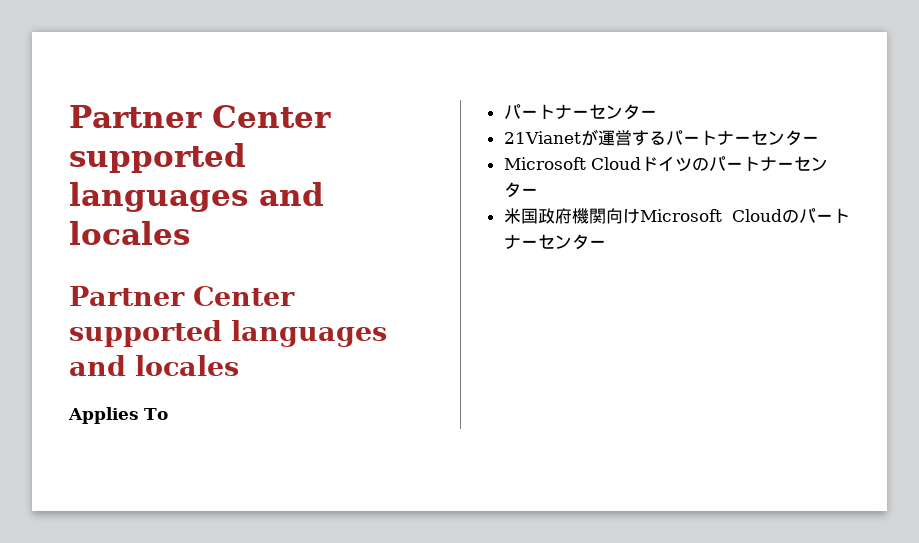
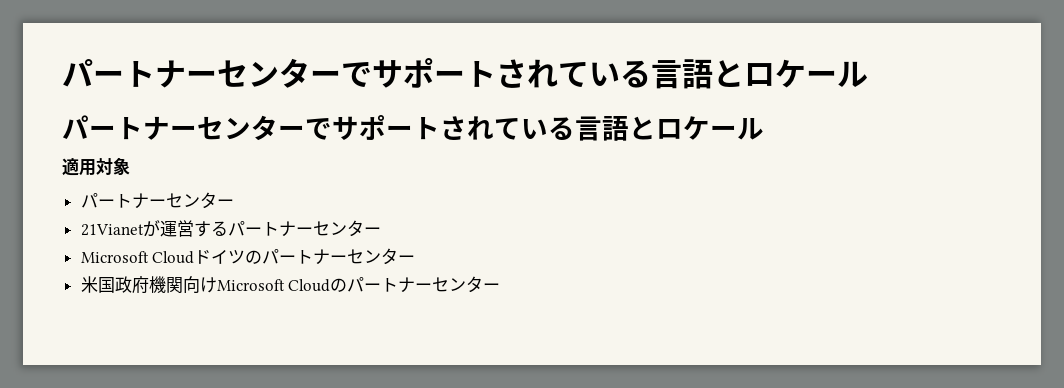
[69,105,331,128] [69,143,246,173] [69,182,324,212] [69,221,190,245] [69,286,295,306] [69,320,387,347] [69,355,239,376] [68,407,168,424] Partner Center supported languages and locales // Partner Center supported languages and locales // Applies To -> [62,58,868,89] [62,115,764,141] [62,157,130,176] パートナーセンターでサポートされている言語とロケール // パートナーセンターでサポートされている言語とロケール // 適用対象

